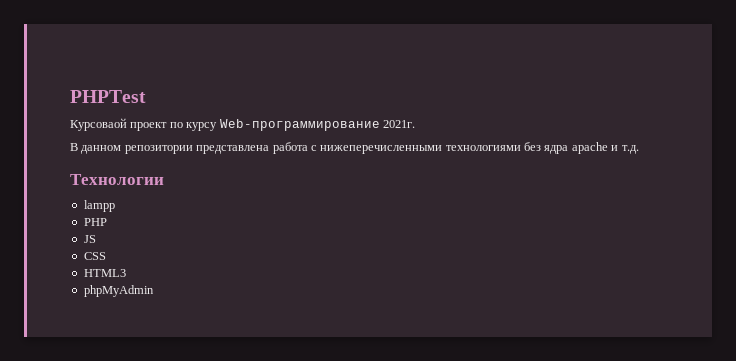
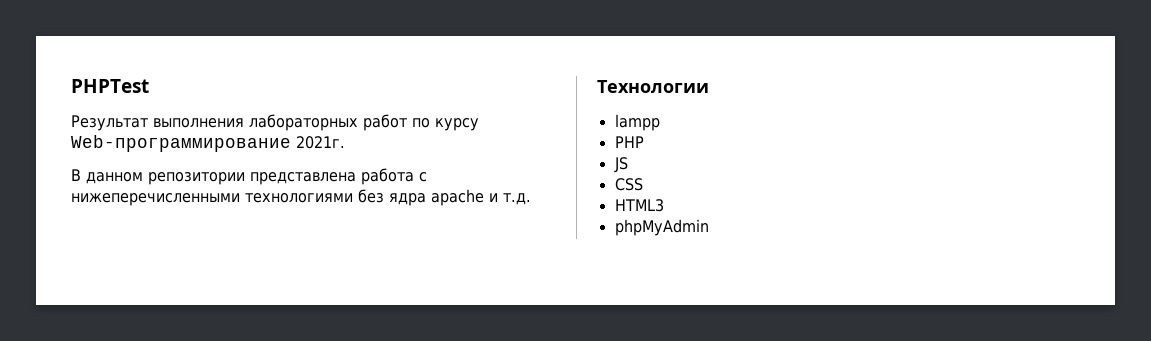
[70,118,168,131] Курсоваой проект -> [71,114,407,131] Результат выполнения лабораторных работ

